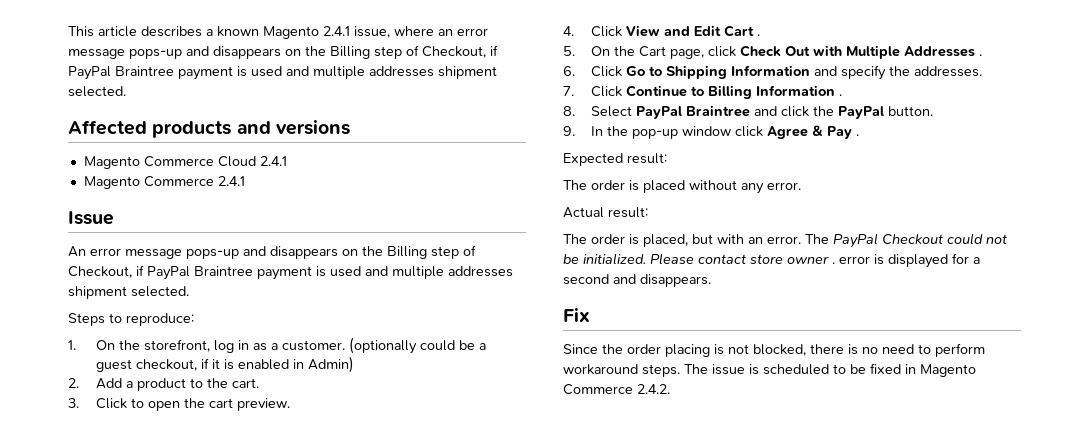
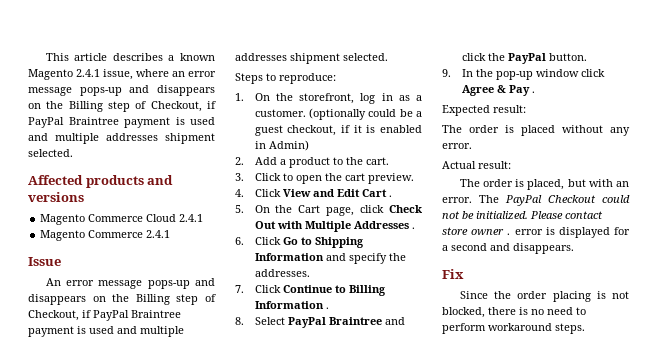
[684,363,976,377] [563,384,670,395] The issue is scheduled to be fixed in Magento Commerce 2.4.2. -> (585, 328) none

